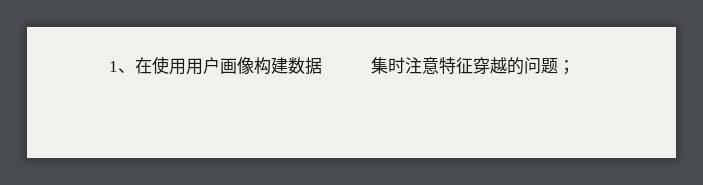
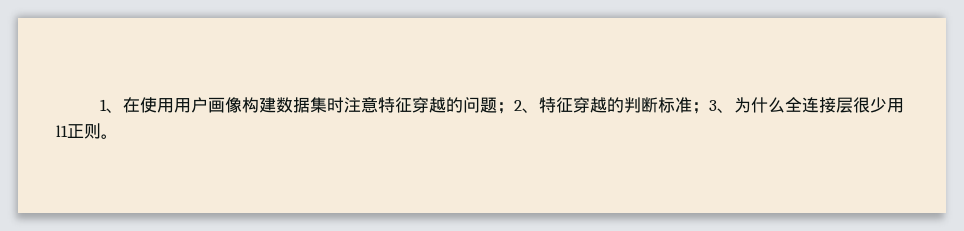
(575, 67) none -> [514,97,905,114] [56,123,118,139] 2、特征穿越的判断标准；3、为什么全连接层很少用l1正则。

